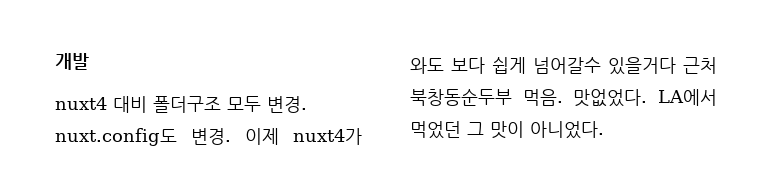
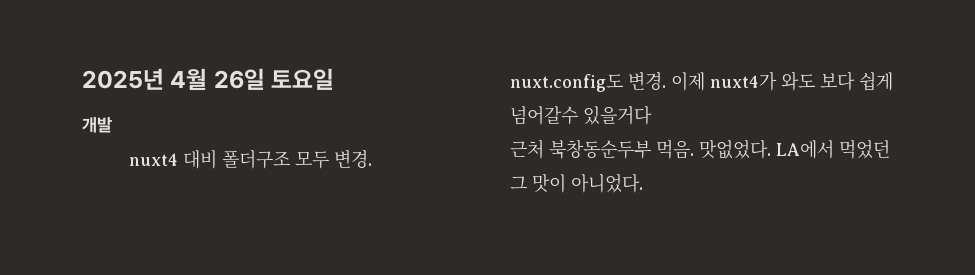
(55, 61) none -> [82,68,335,91] 2025년 4월 26일 토요일 //
(676, 66) none -> (652, 115) //

